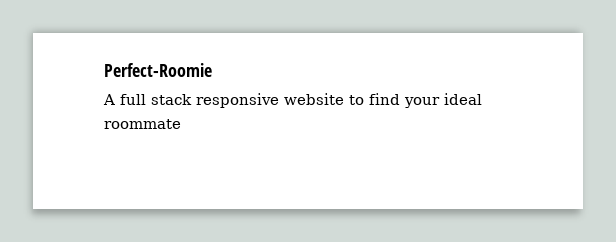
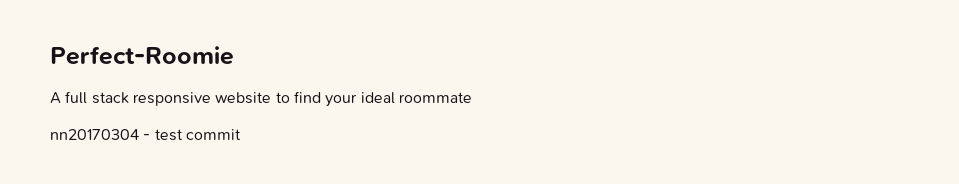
(181, 124) none -> [50,129,241,141] // nn20170304 - test commit

